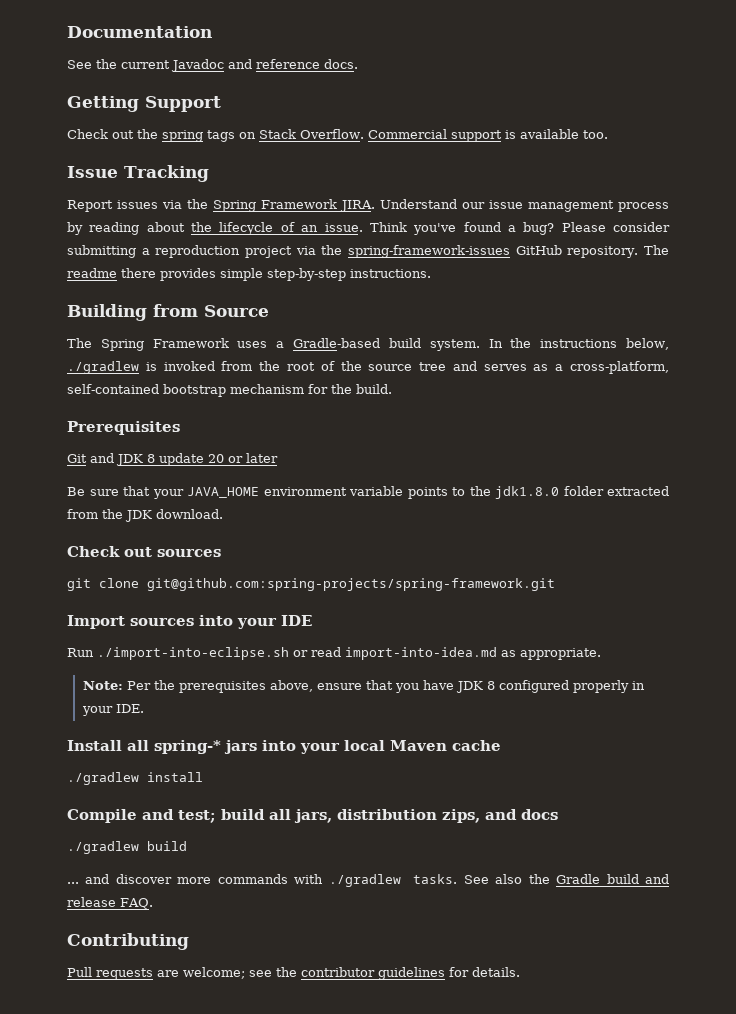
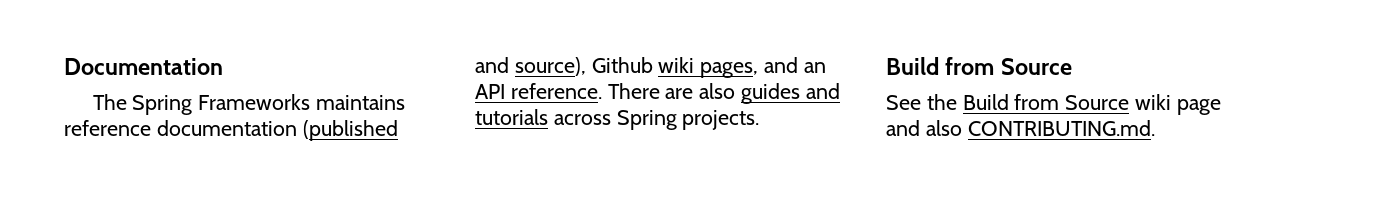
[67,59,358,72] [67,96,221,112] [67,129,608,142] [67,165,209,182] [67,199,669,212] [67,222,670,235] [67,245,669,258] [67,268,431,281] [67,304,269,321] [67,338,670,351] [67,361,669,374] [67,384,392,397] [67,421,180,435] [67,453,278,466] [67,486,669,499] [67,509,223,522] [67,546,221,557] [67,578,555,591] [67,615,312,629] [67,647,601,660] [82,680,645,693] [81,704,144,716] [67,740,501,754] [67,772,203,785] [67,809,558,823] [67,841,187,854] [67,874,669,887] [67,897,153,909] [67,933,189,950] [67,967,520,980] See the current Javadoc and reference docs. // Getting Support // Check out the spring tags on Stack Overflow. Commercial support is available too. // Issue Tracking // Report issues via the Spring Framework JIRA. Understand our issue management process by reading about the lifecycle of an issue. Think you've found a bug? Please consider submitting a reproduction project via the spring-framework-issues GitHub repository. The readme there provides simple step-by-step instructions. // Building from Source // The Spring Framework uses a Gradle-based build system. In the instructions below, ./gradlew is invoked from the root of the source tree and serves as a cross-platform, self-contained bootstrap mechanism for the build. // Prerequisites // Git and JDK 8 update 20 or later // Be sure that your JAVA_HOME environment variable points to the jdk1.8.0 folder extracted from the JDK download. // Check out sources // git clone git@github.com:spring-projects/spring-framework.git // Import sources into your IDE // Run ./import-into-eclipse.sh or read import-into-idea.md as appropriate. // Note: Per the prerequisites above, ensure that you have JDK 8 configured properly in your IDE. // Install all spring-* jars into your local Maven cache // ./gradlew install // Compile and test; build all jars, distribution zips, and docs // ./gradlew build // ... and discover more commands with ./gradlew tasks. See also the Gradle build and release FAQ. // Contributing // Pull requests are welcome; see the contributor guidelines for details. -> [92,94,406,115] [64,120,398,141] [475,57,826,78] [475,83,840,104] [475,109,760,130] [886,57,1072,75] [886,94,1221,115] [886,120,1155,136] The Spring Frameworks maintains reference documentation (published and source), Github wiki pages, and an API reference. There are also guides and tutorials across Spring projects. // Build from Source // See the Build from Source wiki page and also CONTRIBUTING.md.

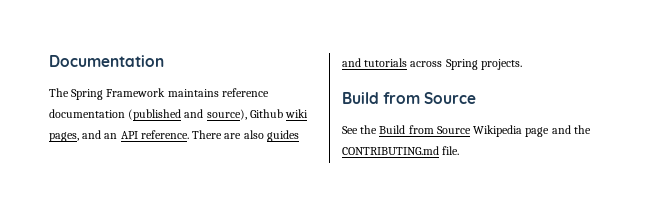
[198,94,311,110] Frameworks -> [106,88,166,97] Framework
[1135,94,1172,110] wiki -> [473,125,523,137] Wikipedia
[925,120,1155,136] also CONTRIBUTING.md. -> [573,125,591,134] [342,146,460,155] the CONTRIBUTING.md file.

